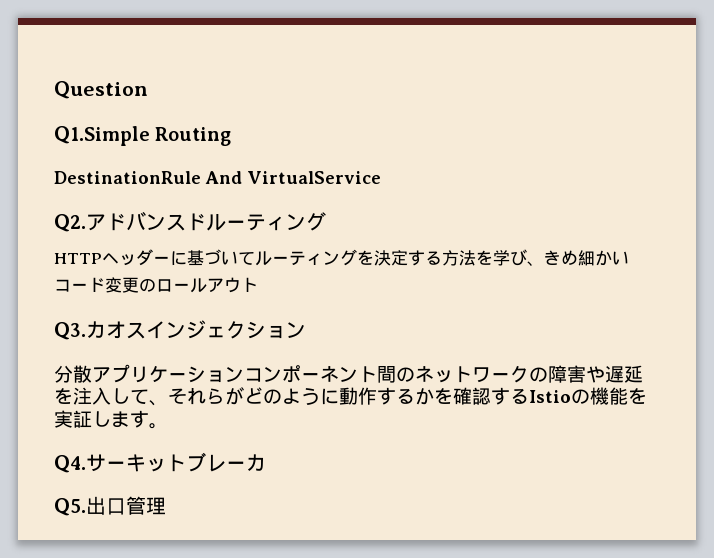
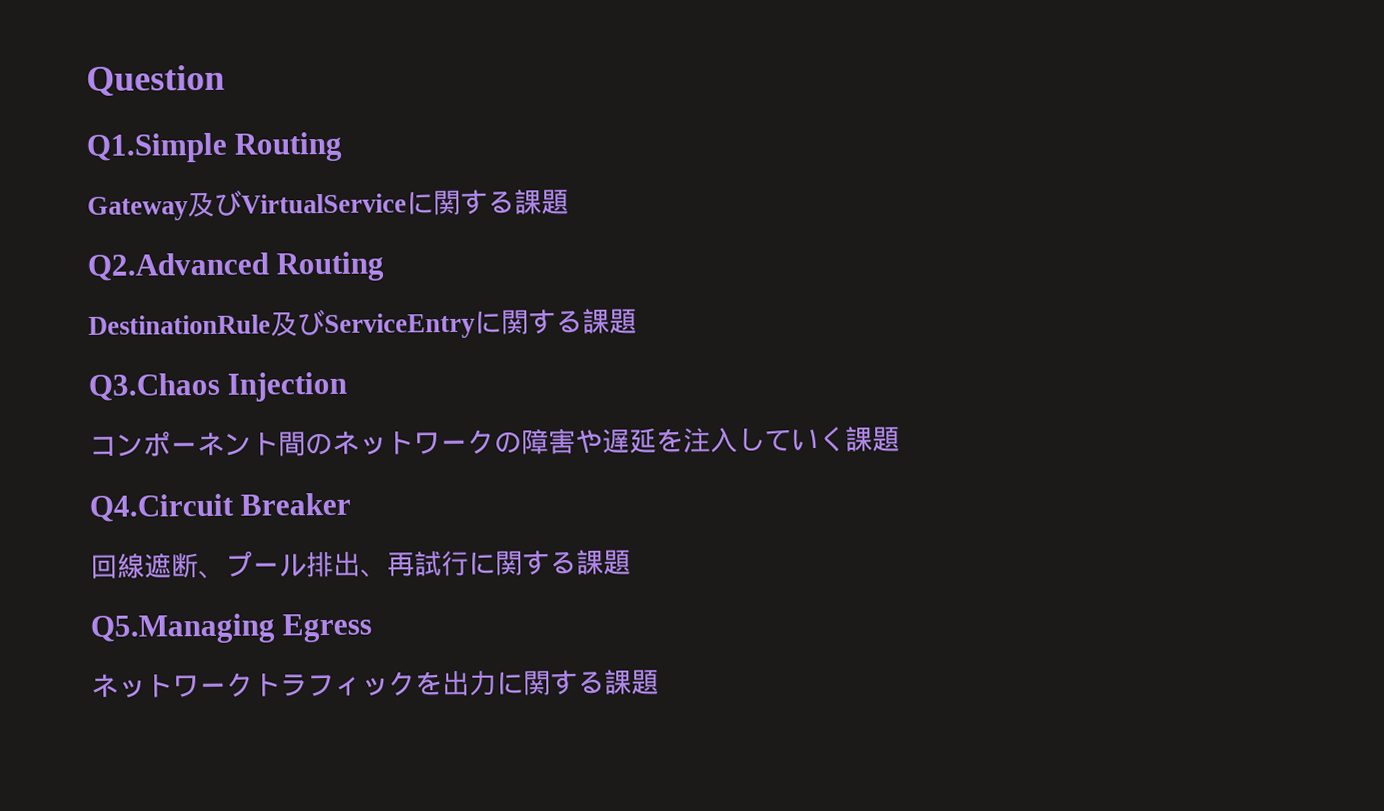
[54,171,242,184] DestinationRule And -> [87,189,242,221] Gateway及び
[54,211,326,232] [54,249,629,266] [54,277,258,293] [54,320,306,340] [54,364,244,383] // Q2.アドバンスドルーティング // HTTPヘッダーに基づいてルーティングを決定する方法を学び、きめ細かいコード変更のロールアウト // Q3.カオスインジェクション // 分散アプリケーション -> [406,189,569,216] [87,251,385,282] [88,308,637,340] [88,371,348,402] に関する課題 // Q2.Advanced Routing // DestinationRule及びServiceEntryに関する課題 // Q3.Chaos Injection //
[149,387,647,406] [54,410,168,429] [54,452,266,473] [54,496,166,516] 、それらがどのように動作するかを確認するIstioの機能を実証します。 // Q4.サーキットブレーカ // Q5.出口管理 -> [791,426,900,452] [89,492,352,522] [90,549,631,580] [90,613,373,644] [91,669,659,698] いく課題 // Q4.Circuit Breaker // 回線遮断、プール排出、再試行に関する課題 // Q5.Managing Egress // ネットワークトラフィックを出力に関する課題

